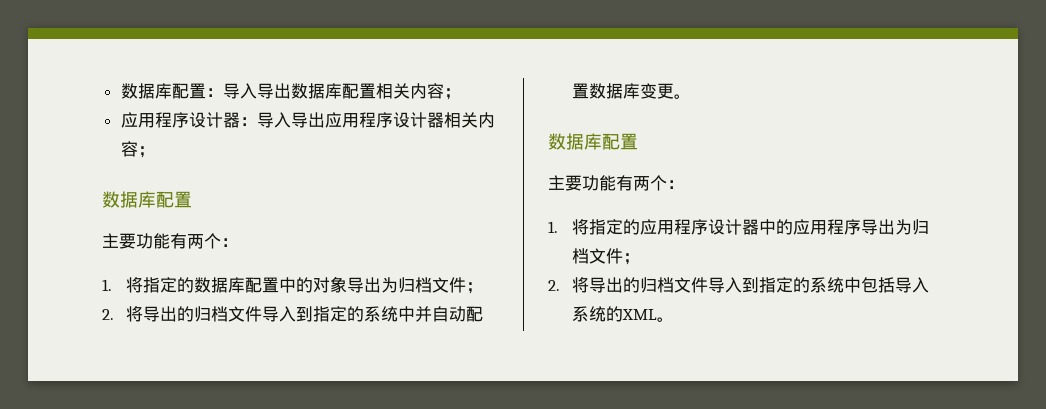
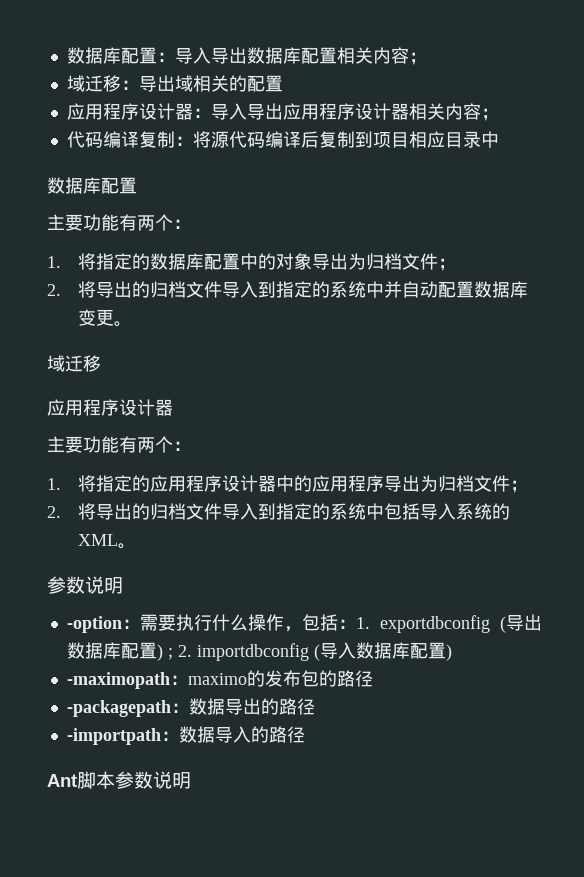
(461, 94) none -> [66,75,283,92] // 域迁移：导出域相关的配置
(155, 152) none -> [66,131,499,148] // 代码编译复制：将源代码编译后复制到项目相应目录中
[548,133,638,150] 数据库配置 -> [47,355,101,372] [47,399,173,416] 域迁移 // 应用程序设计器
(674, 319) none -> [47,576,123,594] [66,614,542,633] [66,642,452,661] [66,670,373,689] [66,698,315,717] [66,726,305,745] [47,771,191,789] // 参数说明 // -option：需要执行什么操作，包括：1. exportdbconfig (导出数据库配置) ; 2. importdbconfig (导入数据库配置) // -maximopath：maximo的发布包的路径 // -packagepath：数据导出的路径 // -importpath：数据导入的路径 // Ant脚本参数说明

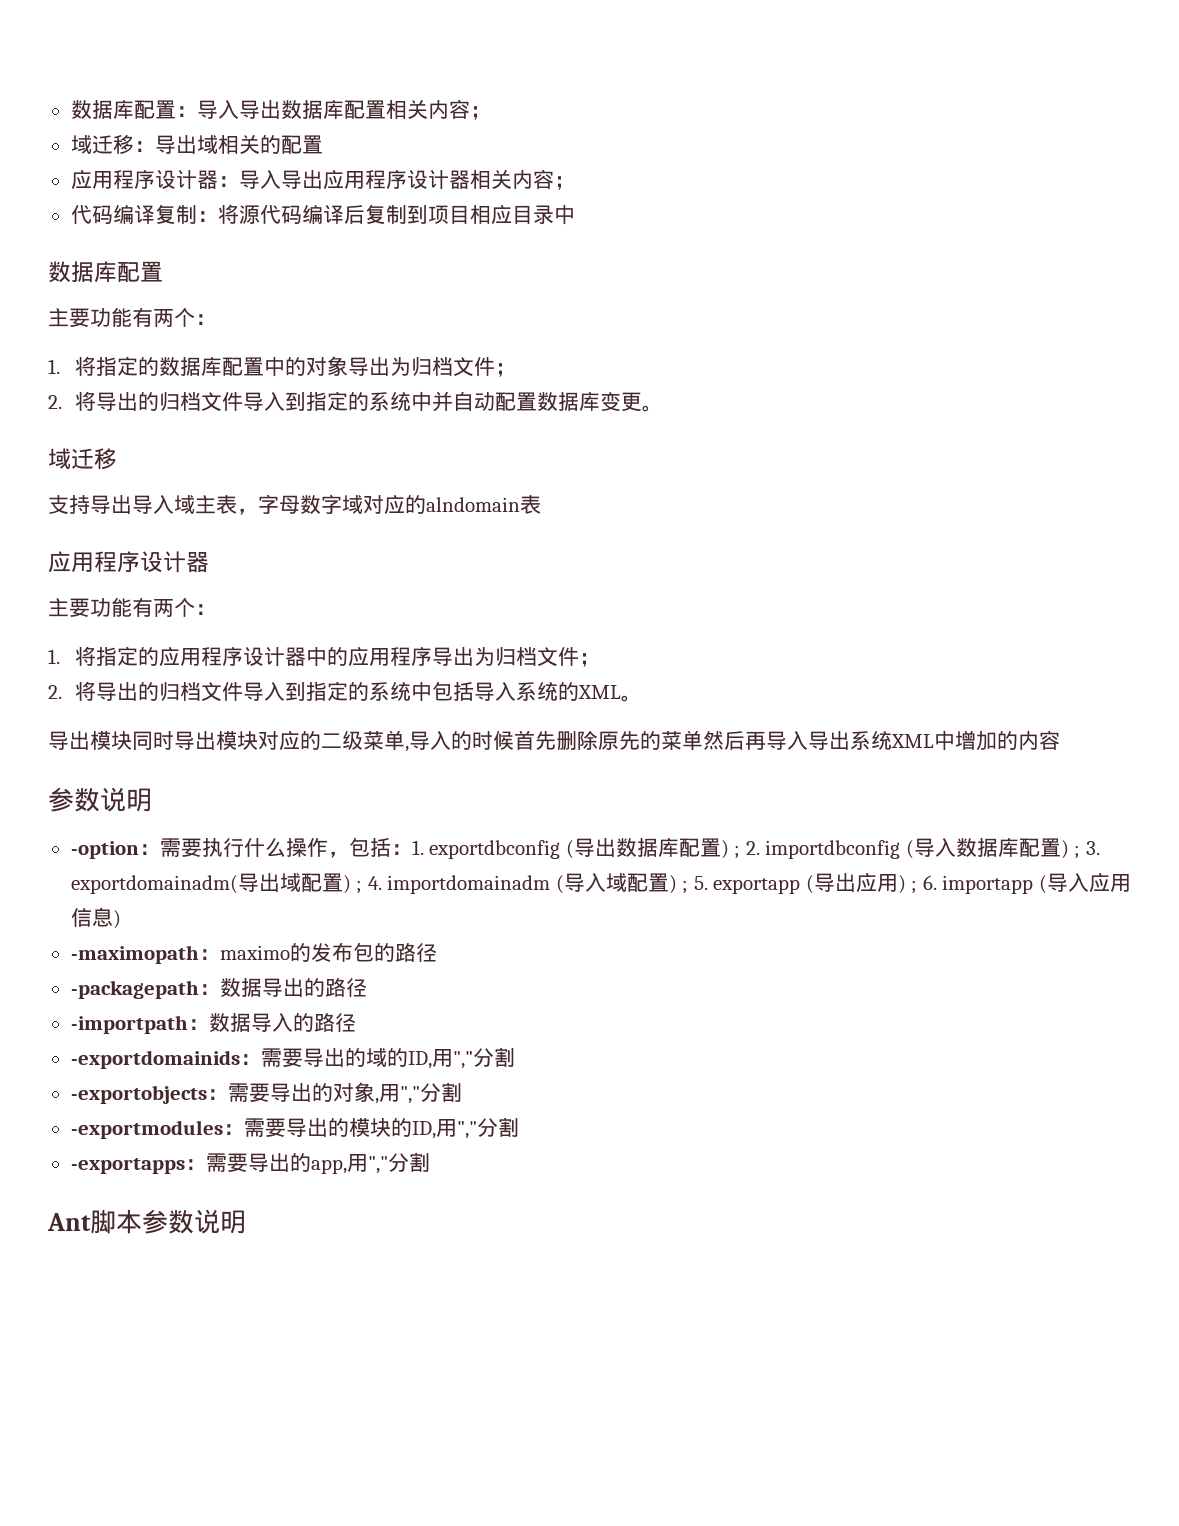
(101, 363) none -> [48,494,541,515] // 支持导出导入域主表，字母数字域对应的alndomain表
(137, 546) none -> [48,730,1060,752] // 导出模块同时导出模块对应的二级菜单,导入的时候首先删除原先的菜单然后再导入导出系统XML中增加的内容
(452, 652) none -> [1074,841,1100,859] [70,872,1131,894] [70,907,121,929] ; 3. exportdomainadm(导出域配置) ; 4. importdomainadm (导入域配置) ; 5. exportapp (导出应用) ; 6. importapp (导入应用信息)
(305, 734) none -> [70,1047,515,1069] [70,1082,462,1104] [70,1117,519,1139] [70,1152,430,1174] // -exportdomainids：需要导出的域的ID,用","分割 // -exportobjects：需要导出的对象,用","分割 // -exportmodules：需要导出的模块的ID,用","分割 // -exportapps：需要导出的app,用","分割

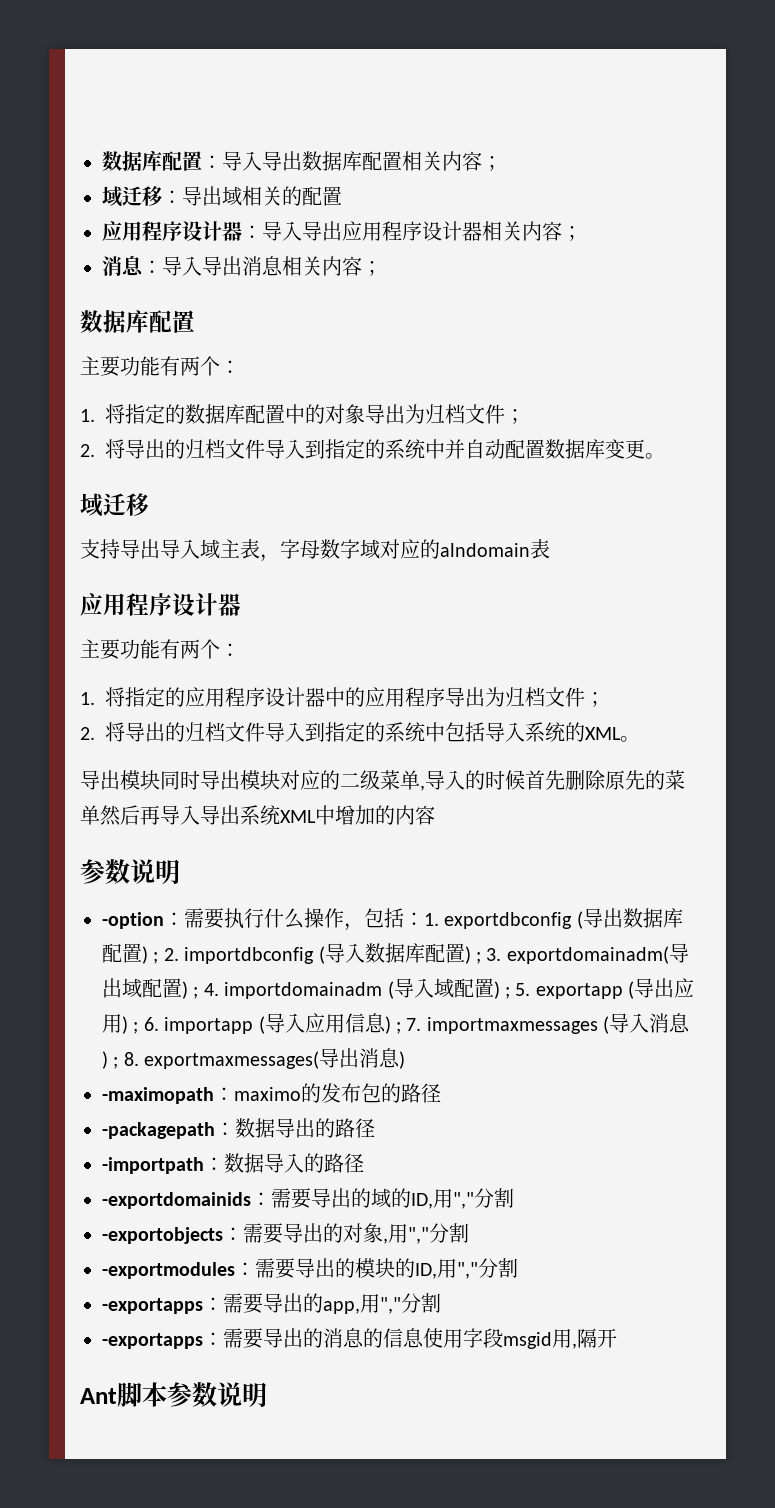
[70,204,575,225] 代码编译复制：将源代码编译后复制到项目相应目录中 -> [102,256,382,276] 消息：导入导出消息相关内容；
(121, 919) none -> [396,1013,691,1034] [102,1048,406,1069] ; 7. importmaxmessages (导入消息) ; 8. exportmaxmessages(导出消息)
(430, 1162) none -> [102,1328,617,1349] // -exportapps：需要导出的消息的信息使用字段msgid用,隔开

